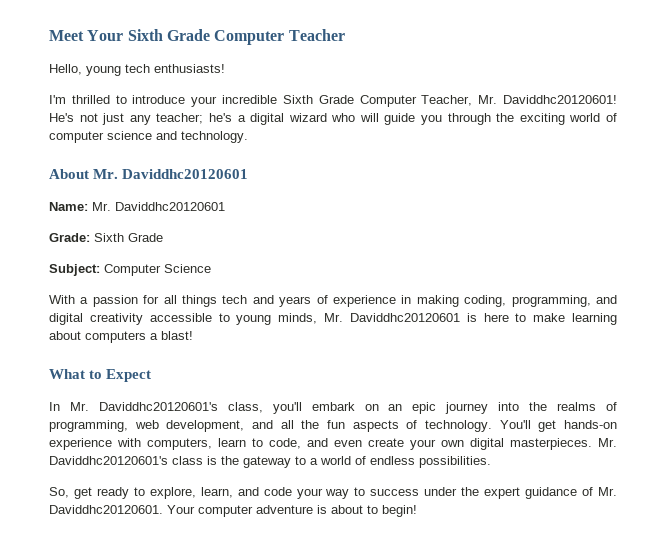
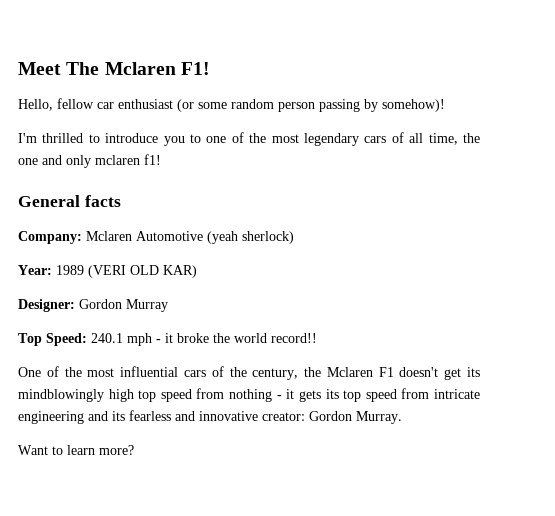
[87,29,345,45] [49,64,225,76] [49,95,617,107] [49,113,617,125] [49,131,248,143] [49,169,249,179] [49,202,225,211] [49,233,163,242] [49,264,211,276] [49,295,617,307] [49,313,617,325] [49,331,193,343] [49,369,152,382] [49,402,617,414] [49,420,618,432] [49,438,617,450] [49,456,491,468] [49,487,617,499] [49,505,417,517] Your Sixth Grade Computer Teacher // Hello, young tech enthusiasts! // I'm thrilled to introduce your incredible Sixth Grade Computer Teacher, Mr. Daviddhc20120601! He's not just any teacher; he's a digital wizard who will guide you through the exciting world of computer science and technology. // About Mr. Daviddhc20120601 // Name: Mr. Daviddhc20120601 // Grade: Sixth Grade // Subject: Computer Science // With a passion for all things tech and years of experience in making coding, programming, and digital creativity accessible to young minds, Mr. Daviddhc20120601 is here to make learning about computers a blast! // What to Expect // In Mr. Daviddhc20120601's class, you'll embark on an epic journey into the realms of programming, web development, and all the fun aspects of technology. You'll get hands-on experience with computers, learn to code, and even create your own digital masterpieces. Mr. Daviddhc20120601's class is the gateway to a world of endless possibilities. // So, get ready to explore, learn, and code your way to success under the expert guidance of Mr. Daviddhc20120601. Your computer adventure is about to begin! -> [66,62,210,75] [18,98,445,112] [18,132,480,146] [18,154,161,168] [18,195,121,207] [18,231,294,244] [18,265,197,278] [18,299,168,312] [18,333,317,346] [18,366,480,380] [18,388,481,402] [18,410,402,424] [18,445,134,455] The Mclaren F1! // Hello, fellow car enthusiast (or some random person passing by somehow)! // I'm thrilled to introduce you to one of the most legendary cars of all time, the one and only mclaren f1! // General facts // Company: Mclaren Automotive (yeah sherlock) // Year: 1989 (VERI OLD KAR) // Designer: Gordon Murray // Top Speed: 240.1 mph - it broke the world record!! // One of the most influential cars of the century, the Mclaren F1 doesn't get its mindblowingly high top speed from nothing - it gets its top speed from intricate engineering and its fearless and innovative creator: Gordon Murray. // Want to learn more?

